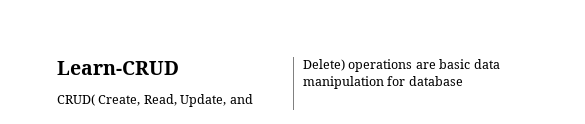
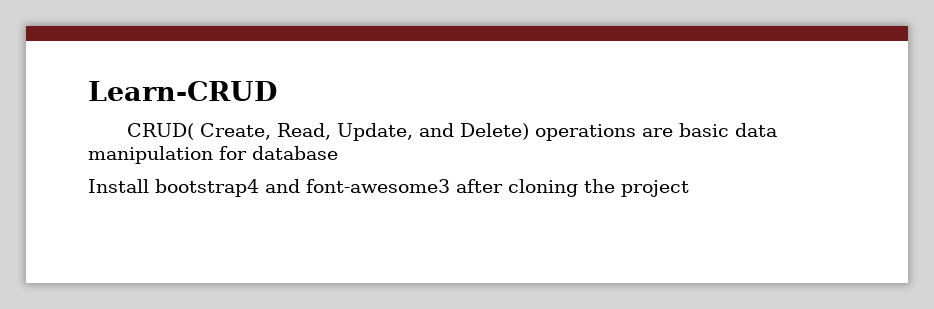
(463, 81) none -> [88,179,689,197] // Install bootstrap4 and font-awesome3 after cloning the project

